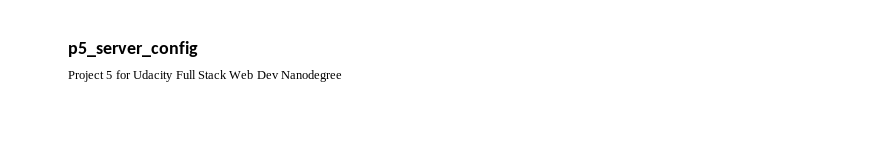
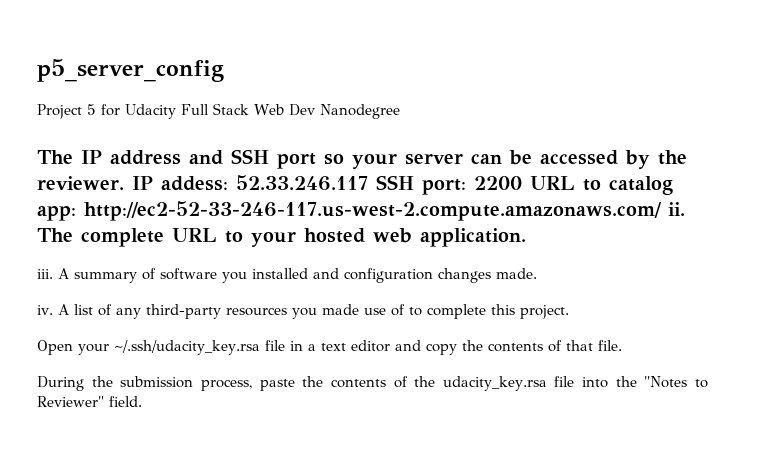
(342, 76) none -> [37,149,687,169] [37,175,673,195] [37,201,685,221] [37,228,526,247] [37,268,537,283] [37,304,569,319] [37,340,622,355] [37,376,708,391] [37,396,142,407] // The IP address and SSH port so your server can be accessed by the reviewer. IP addess: 52.33.246.117 SSH port: 2200 URL to catalog app: http://ec2-52-33-246-117.us-west-2.compute.amazonaws.com/ ii. The complete URL to your hosted web application. // iii. A summary of software you installed and configuration changes made. // iv. A list of any third-party resources you made use of to complete this project. // Open your ~/.ssh/udacity_key.rsa file in a text editor and copy the contents of that file. // During the submission process, paste the contents of the udacity_key.rsa file into the "Notes to Reviewer" field.

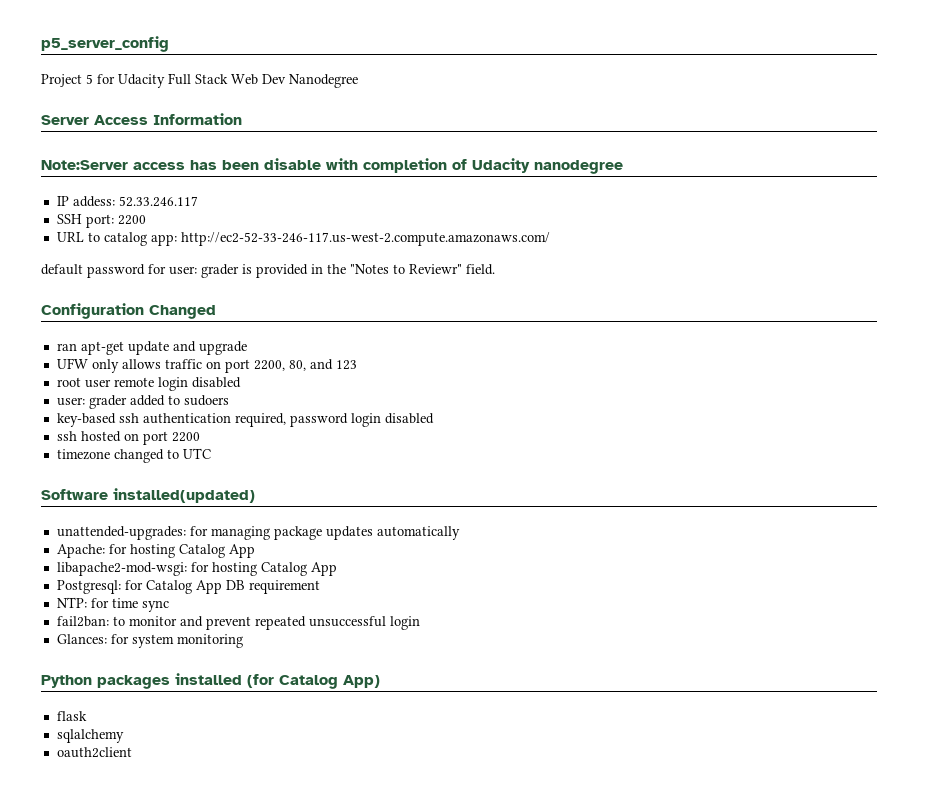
[37,149,687,169] [37,176,124,190] The IP address and SSH port so your server can be accessed by the reviewer. -> [41,113,242,125] [41,158,623,174] Server Access Information // Note:Server access has been disable with completion of Udacity nanodegree //
(368, 183) none -> (198, 201) //
(522, 183) none -> (146, 220) //
[668,202,685,216] [37,228,526,247] [37,268,537,283] [37,304,569,319] [37,340,622,355] [37,376,609,391] ii. The complete URL to your hosted web application. // iii. A summary of software you installed and configuration changes made. // iv. A list of any third-party resources you made use of to complete this project. // Open your ~/.ssh/udacity_key.rsa file in a text editor and copy the contents of that file. // During the submission process, paste the contents of the udacity_key.rsa file into -> [41,264,323,278] // default password for user: grader is provided in
[37,396,104,407] Reviewer" -> [409,264,462,274] Reviewr"
(142, 401) none -> [41,303,216,319] [56,341,247,355] [56,358,357,373] [56,377,241,391] [56,395,229,409] [56,413,434,427] [56,431,200,445] [56,448,211,463] [41,488,255,503] [56,526,460,540] [56,544,255,558] [56,562,337,576] [56,580,320,594] [56,597,169,612] [56,616,420,630] [56,634,243,648] [41,673,380,689] [56,711,87,721] [56,729,124,743] [56,747,132,758] // Configuration Changed // ran apt-get update and upgrade // UFW only allows traffic on port 2200, 80, and 123 // root user remote login disabled // user: grader added to sudoers // key-based ssh authentication required, password login disabled // ssh hosted on port 2200 // timezone changed to UTC // Software installed(updated) // unattended-upgrades: for managing package updates automatically // Apache: for hosting Catalog App // libapache2-mod-wsgi: for hosting Catalog App // Postgresql: for Catalog App DB requirement // NTP: for time sync // fail2ban: to monitor and prevent repeated unsuccessful login // Glances: for system monitoring // Python packages installed (for Catalog App) // flask // sqlalchemy // oauth2client

